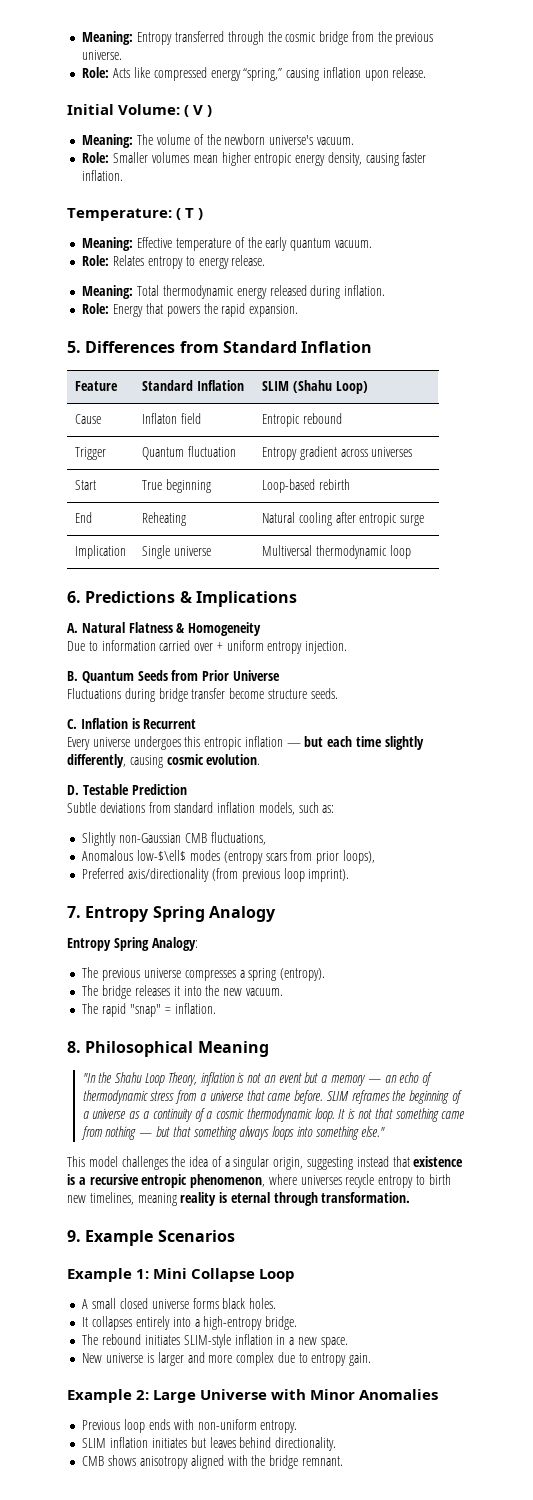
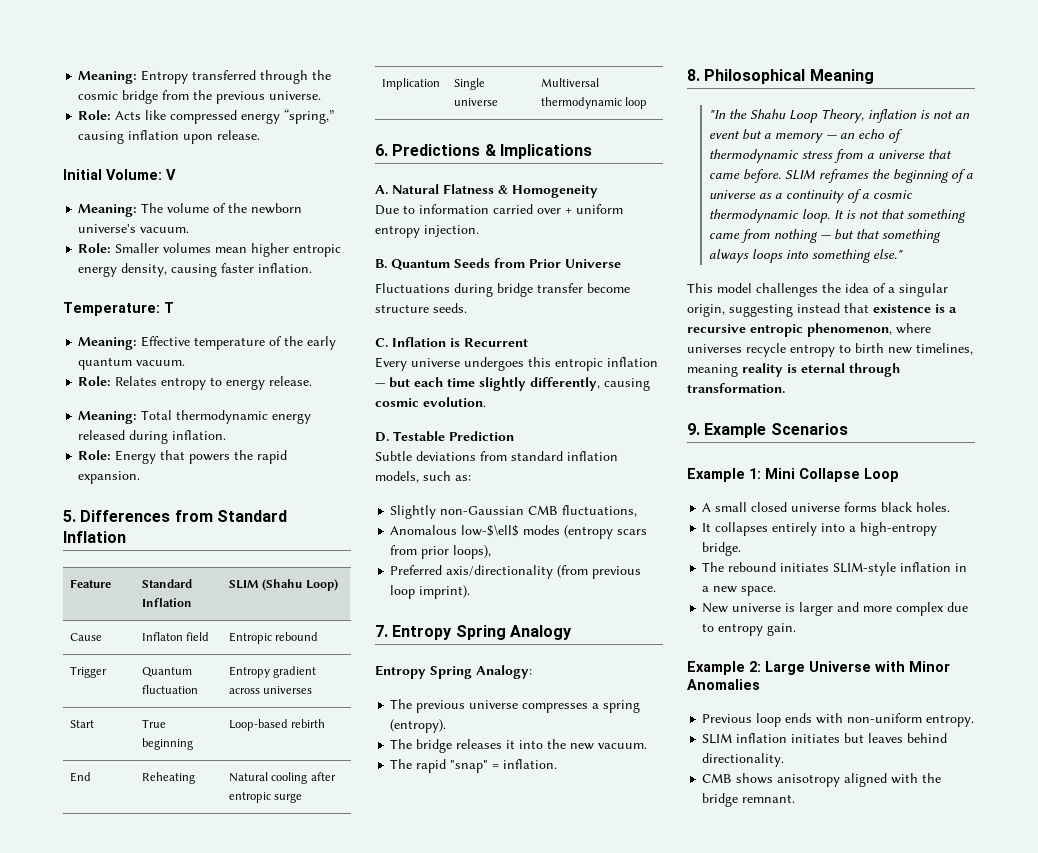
[184,105,190,117] ( -> (162, 174) none
[207,105,213,117] ) -> (176, 174) none
[176,208,182,220] ( -> (160, 309) none
[198,208,204,220] ) -> (174, 307) none

